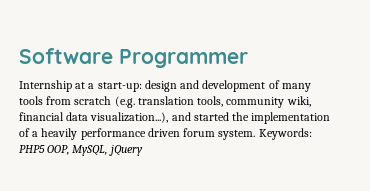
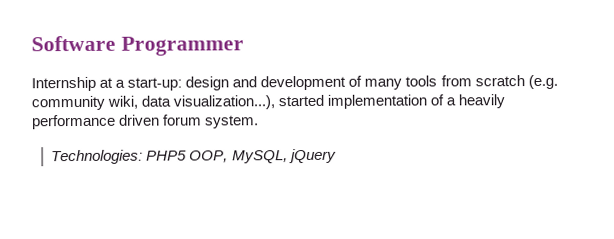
[137,96,224,107] translation tools, -> (558, 82) none
[19,112,64,121] financial -> (139, 102) none
[171,112,250,121] and started the -> [278,94,325,107] started
[258,128,312,140] Keywords: -> [51,149,144,165] // Technologies:

